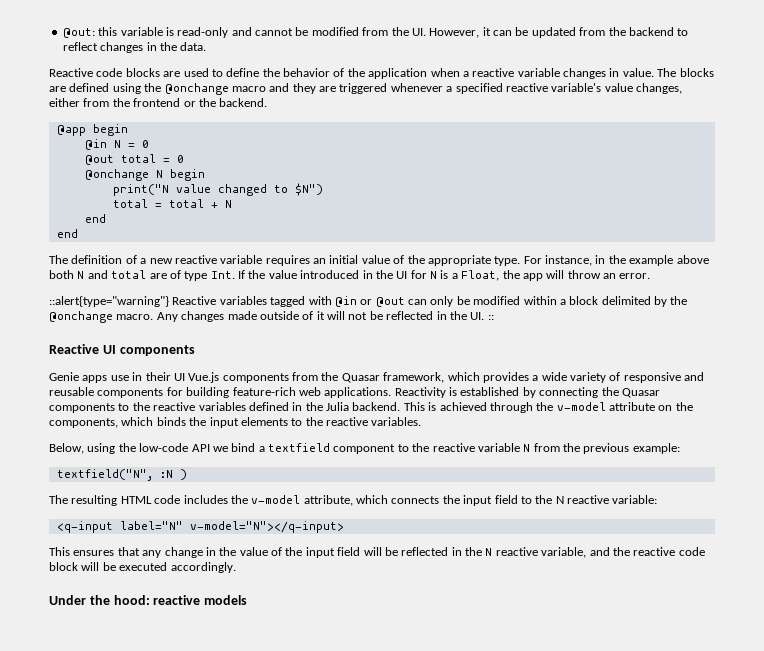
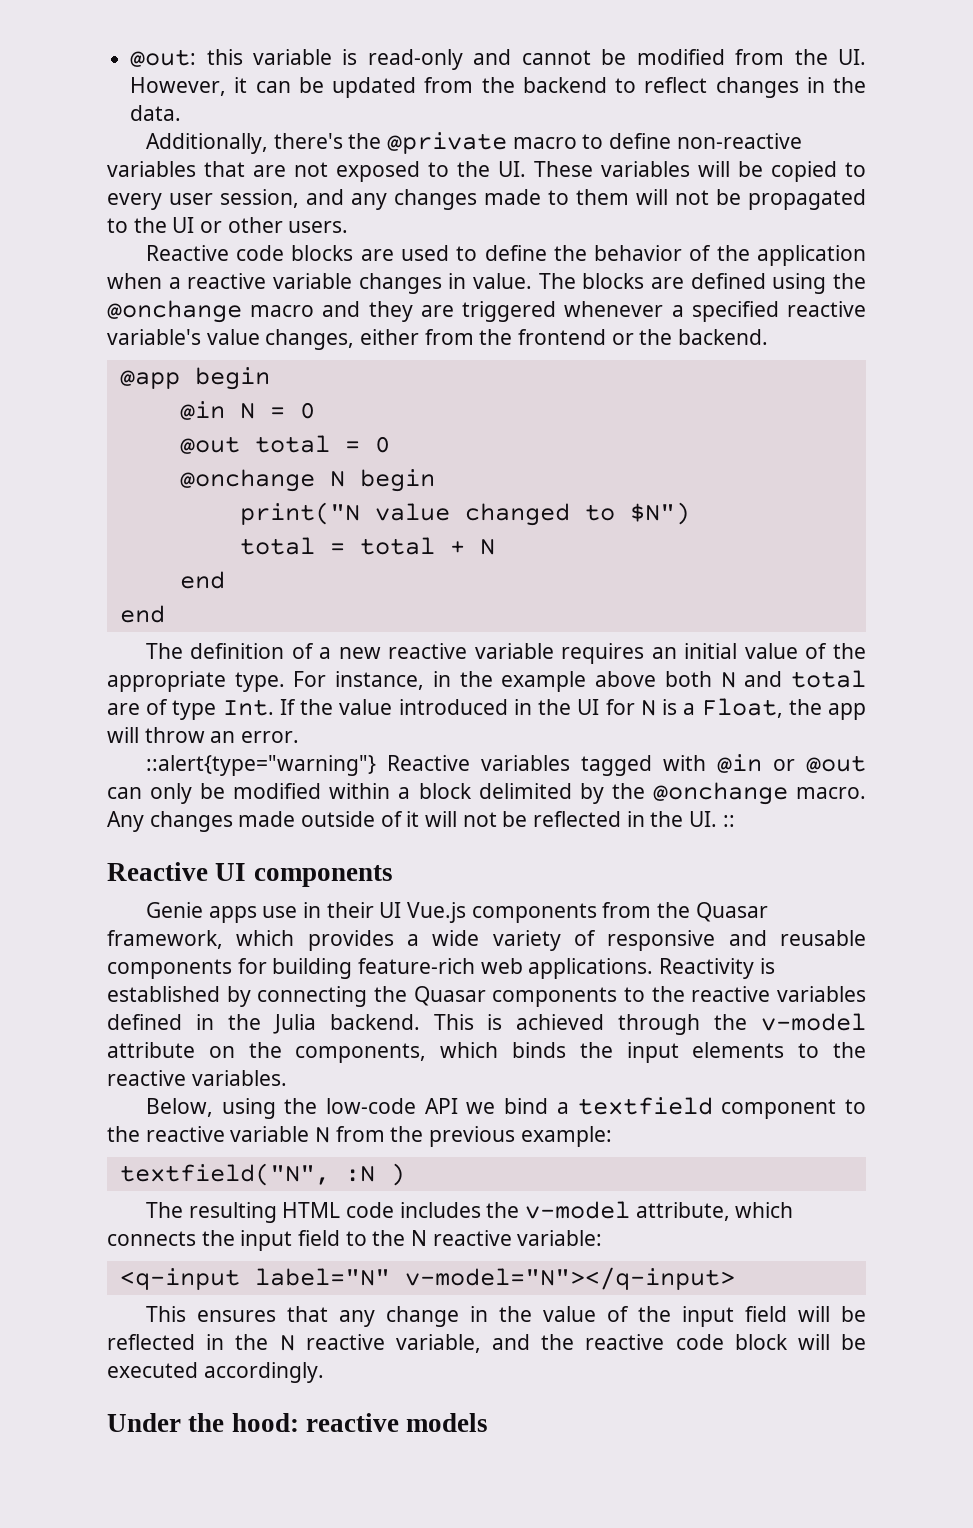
(207, 46) none -> [145,132,802,154] [107,161,866,182] [107,189,866,210] [107,217,349,233] // Additionally, there's the @private macro to define non-reactive variables that are not exposed to the UI. These variables will be copied to every user session, and any changes made to them will not be propagated to the UI or other users.

